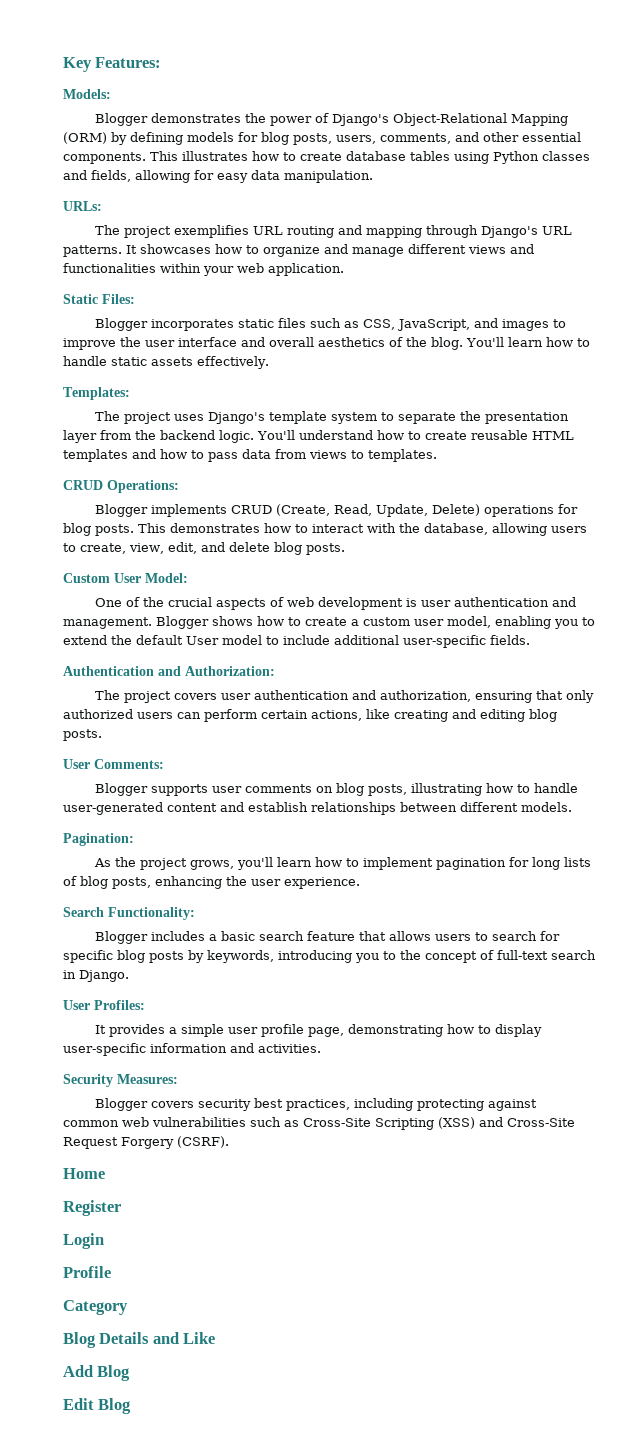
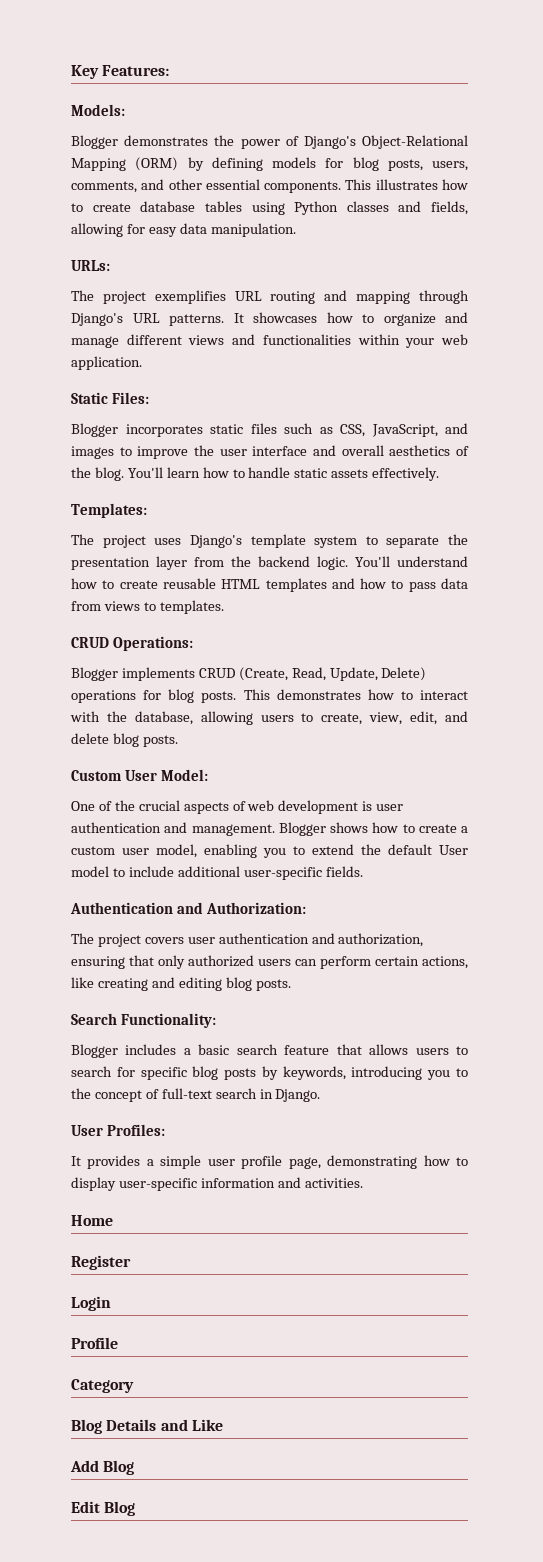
[63,759,164,769] [95,783,579,796] [63,802,572,815] [63,833,134,846] [94,857,592,870] [63,876,360,889] // User Comments: // Blogger supports user comments on blog posts, illustrating how to handle user-generated content and establish relationships between different models. // Pagination: // As the project grows, you'll learn how to implement pagination for long lists of blog posts, enhancing the user experience. -> (291, 985) none
[63,1074,178,1087] [95,1098,538,1111] [63,1117,575,1130] [63,1136,229,1149] // Security Measures: // Blogger covers security best practices, including protecting against common web vulnerabilities such as Cross-Site Scripting (XSS) and Cross-Site Request Forgery (CSRF). -> (363, 1183) none

